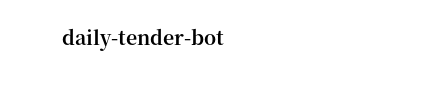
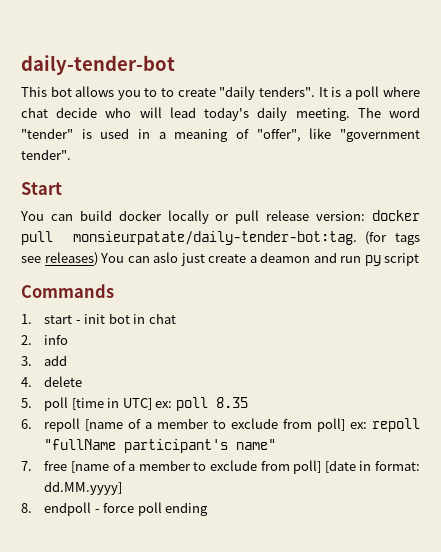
(224, 39) none -> [21,86,421,100] [21,107,421,121] [21,128,420,142] [21,149,71,160] [21,182,62,195] [20,210,421,224] [21,231,421,245] [21,252,420,266] [21,284,114,298] [21,313,176,324] [21,335,69,345] [21,355,68,366] [21,376,83,387] [21,397,248,411] [21,418,421,432] [44,439,277,453] [21,460,420,474] [44,481,123,495] [21,502,209,516] // This bot allows you to to create "daily tenders". It is a poll where chat decide who will lead today's daily meeting. The word "tender" is used in a meaning of "offer", like "government tender". // Start // You can build docker locally or pull release version: docker pull monsieurpatate/daily-tender-bot:tag. (for tags see releases) You can aslo just create a deamon and run py script // Commands // 1. start - init bot in chat // 2. info // 3. add // 4. delete // 5. poll [time in UTC] ex: poll 8.35 // 6. repoll [name of a member to exclude from poll] ex: repoll "fullName participant's name" // 7. free [name of a member to exclude from poll] [date in format: dd.MM.yyyy] // 8. endpoll - force poll ending

